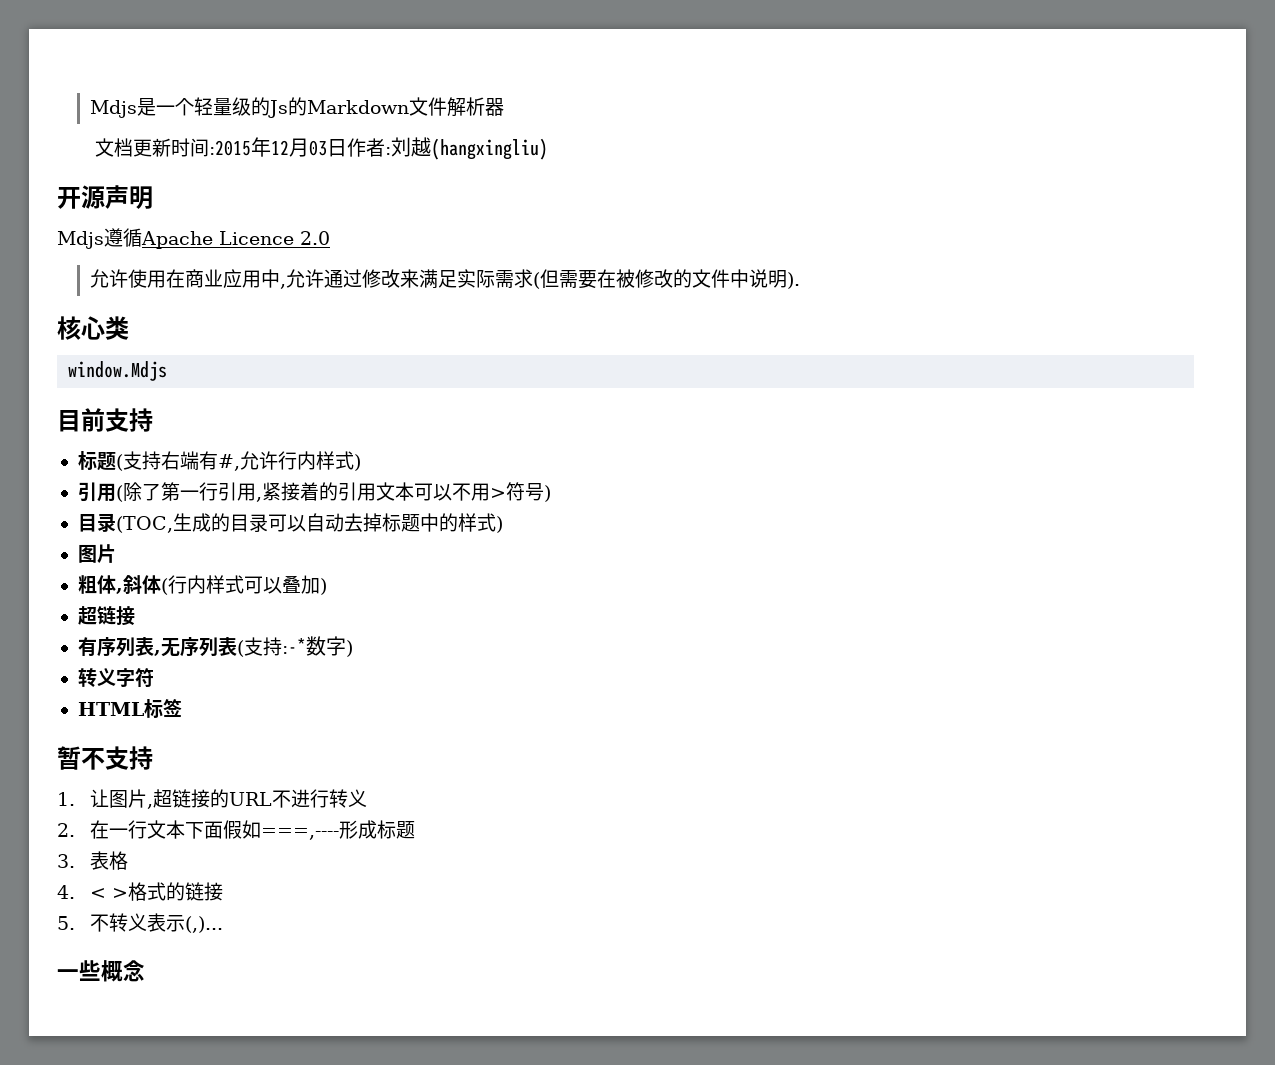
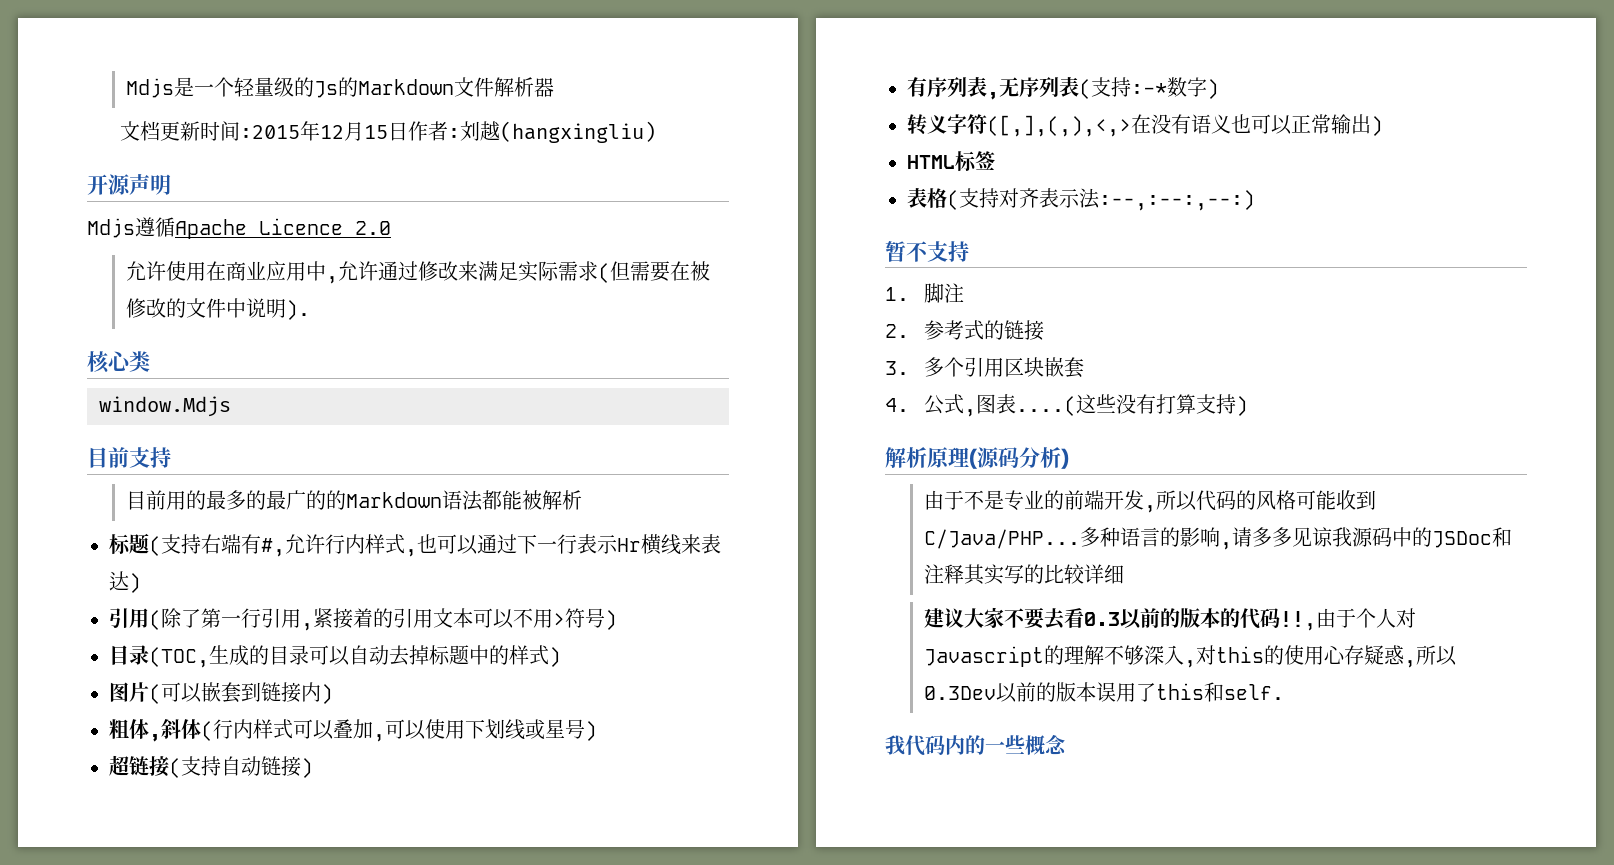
[308,140,327,156] 03 -> [363,125,388,139] 15
(153, 420) none -> [125,490,582,511] // 目前用的最多的最广的的Markdown语法都能被解析
(354, 460) none -> [405,534,721,557] [109,571,129,591] ,也可以通过下一行表示Hr横线来表达
(116, 553) none -> [149,682,333,704] (可以嵌套到链接内)
[319,578,327,595] [77,606,135,626] ) // 超链接 -> [373,719,597,742] [109,755,313,778] ,可以使用下划线或星号) // 超链接(支持自动链接)
[77,699,182,718] [57,746,153,770] [57,789,368,809] [57,820,416,840] [57,851,129,870] [57,882,224,901] [57,913,224,933] // HTML标签 // 暂不支持 // 1.让图片,超链接的URL不进行转义 // 2.在一行文本下面假如===,----形成标题 // 3.表格 // 4. < >格式的链接 // 5.不转义表示(,)... // -> [987,114,1383,137] [907,151,995,172] [907,188,1255,211] [885,240,969,262] [885,283,964,303] [885,320,1044,341] [885,357,1084,378] [885,394,1248,417] [885,447,1069,469] [923,490,1376,513] [923,527,1512,550] [923,564,1124,585] [923,607,1416,631] [923,645,1457,668] [923,682,1284,703] [885,735,985,756] ([,],(,),<,>在没有语义也可以正常输出) // HTML标签 // 表格(支持对齐表示法:--,:--:,--:) // 暂不支持 // 1.脚注 // 2.参考式的链接 // 3.多个引用区块嵌套 // 4.公式,图表....(这些没有打算支持) // 解析原理(源码分析) // 由于不是专业的前端开发,所以代码的风格可能收到C/Java/PHP...多种语言的影响,请多多见谅我源码中的JSDoc和注释其实写的比较详细 // 建议大家不要去看0.3以前的版本的代码!!,由于个人对Javascript的理解不够深入,对this的使用心存疑惑,所以0.3Dev以前的版本误用了this和self. // 我代码内的

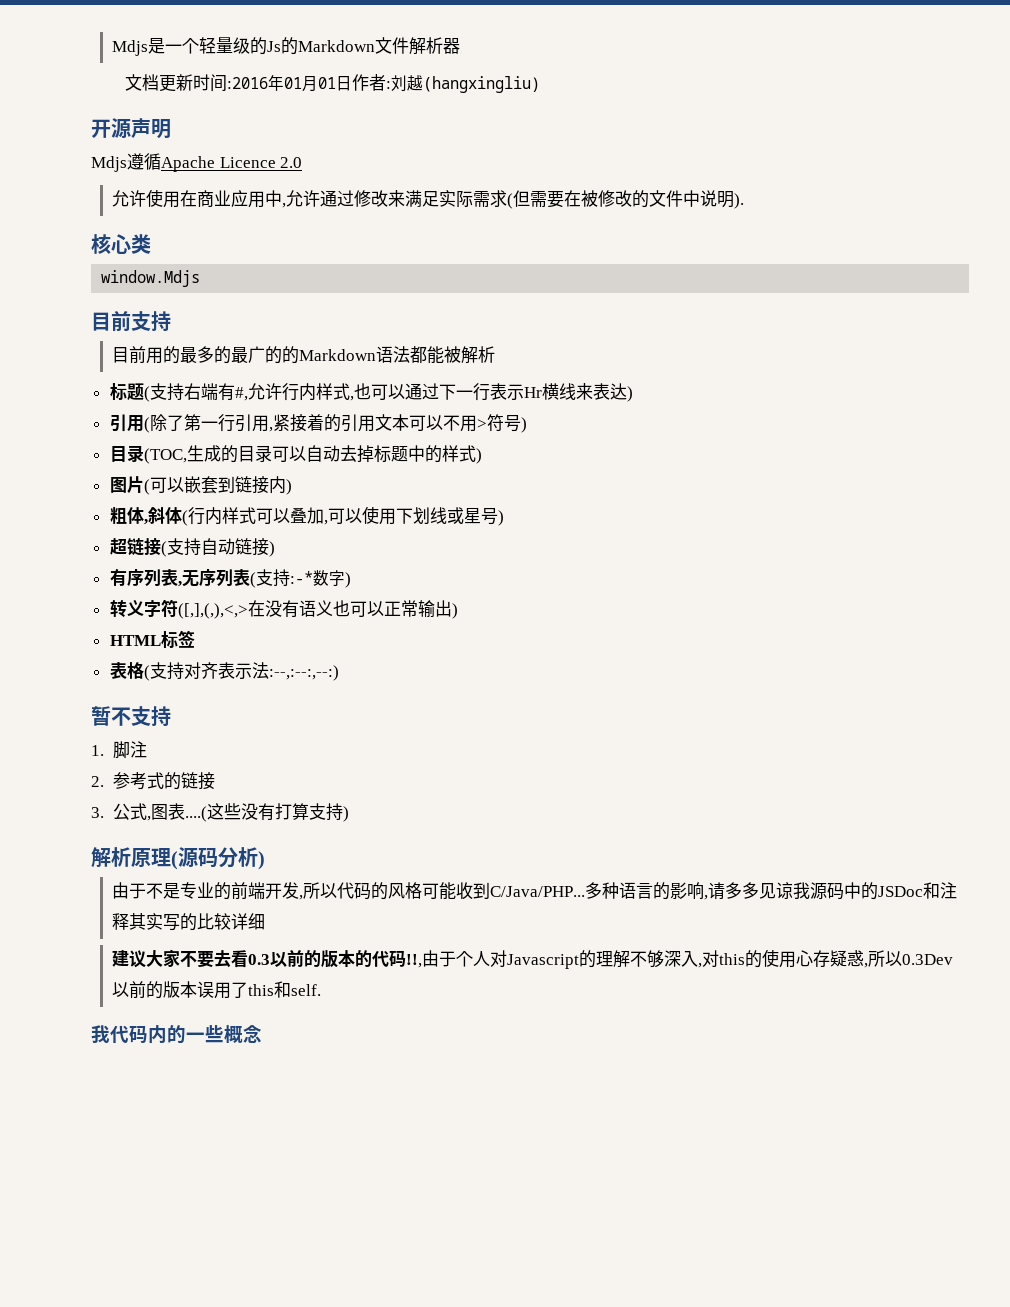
[239,121,388,141] :2015年12月15 -> [226,75,336,92] :2016年01月01
[923,357,1084,378] [885,398,909,412] 多个引用区块嵌套 // 4. -> (104, 812) none

